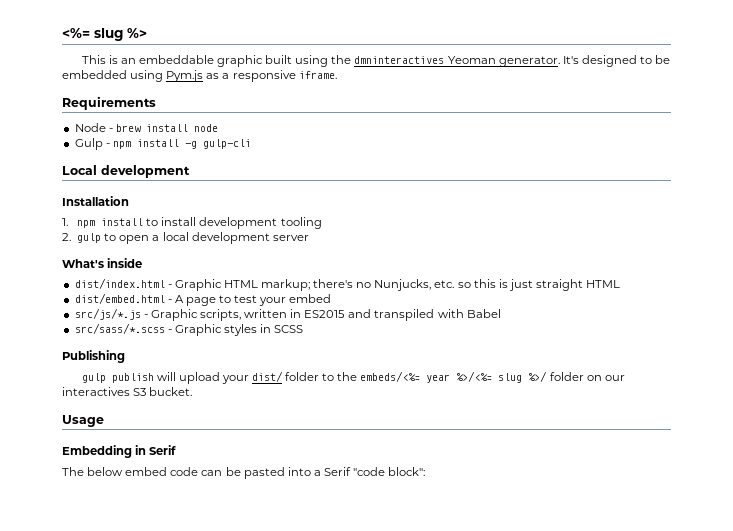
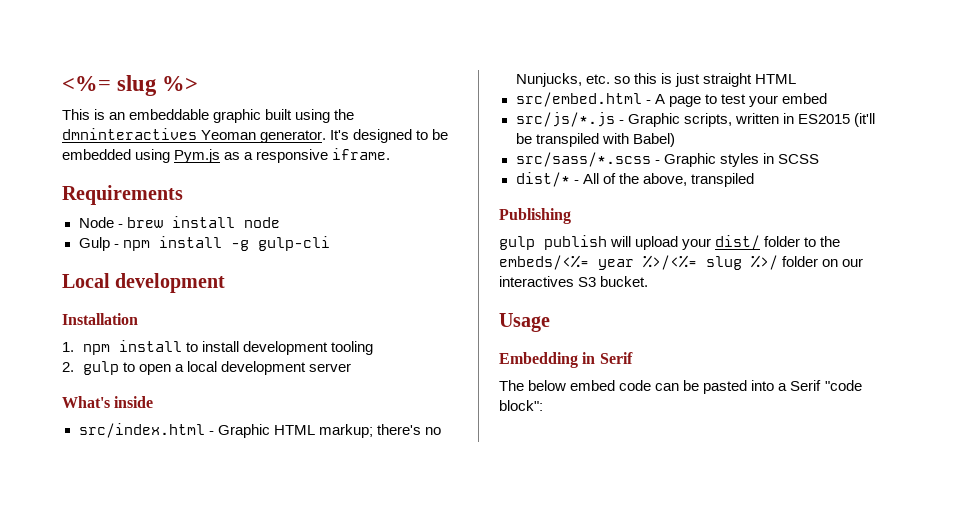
[74,278,165,289] dist/index.html -> [78,423,205,438] src/index.html
[74,293,165,304] dist/embed.html -> [515,92,642,107] src/embed.html
[348,309,372,318] and -> [853,113,875,127] [515,133,532,144] (it'll be
[466,309,501,318] Babel -> [632,133,675,147] Babel)
(304, 329) none -> [515,172,754,187] // dist/* - All of the above, transpiled

